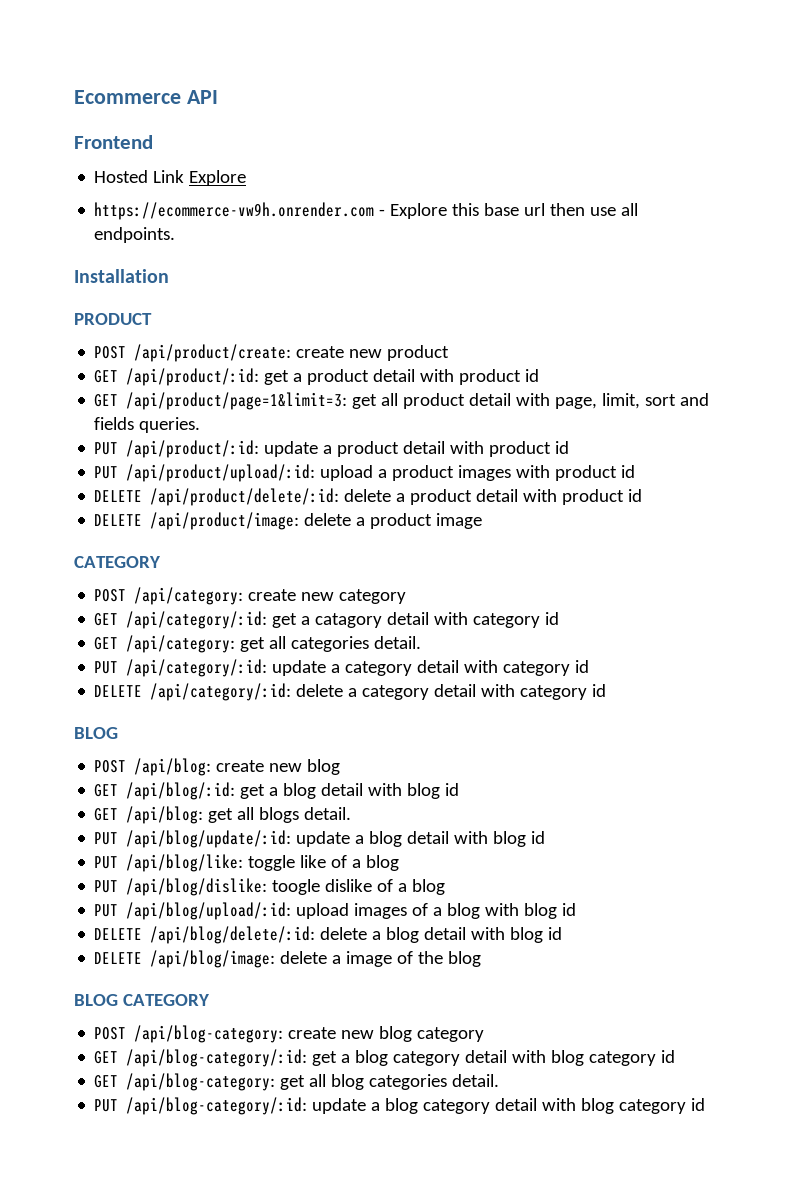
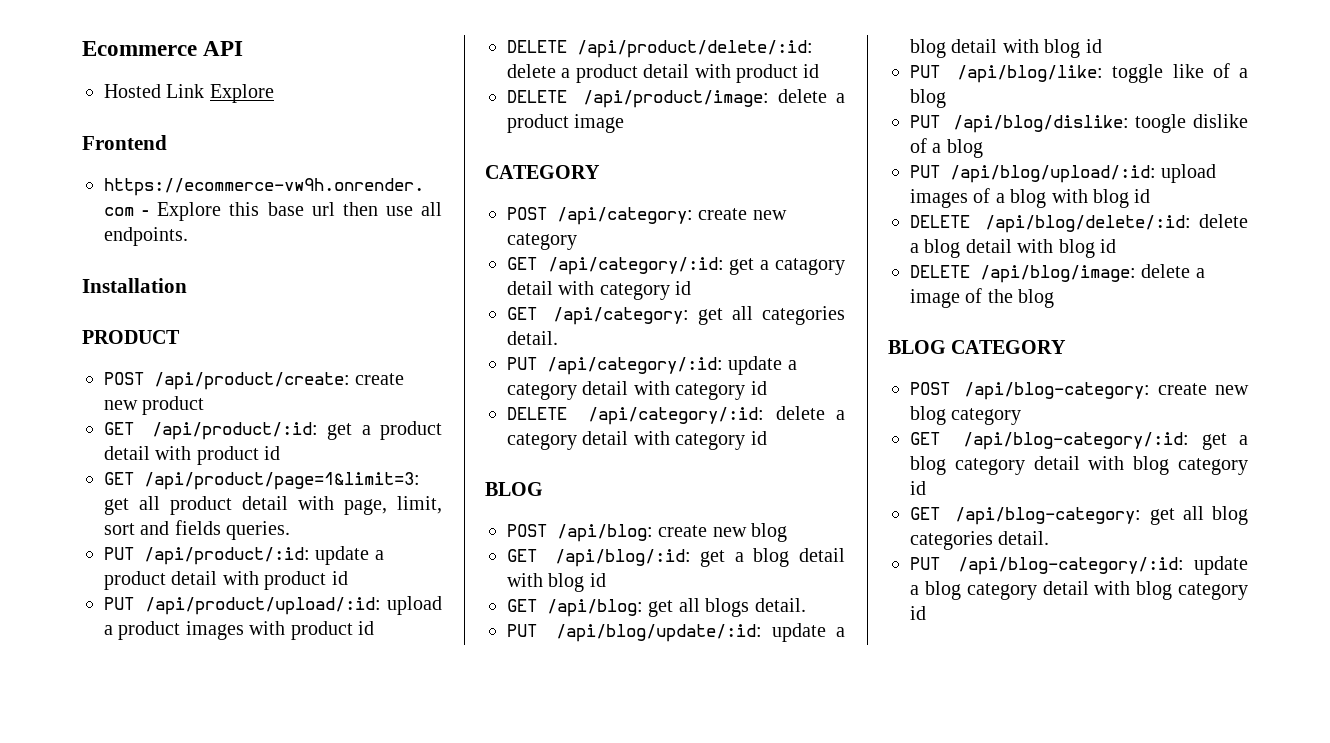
[74,135,153,149] // Frontend -> (244, 48) none
(247, 178) none -> [82,135,167,150] // Frontend

